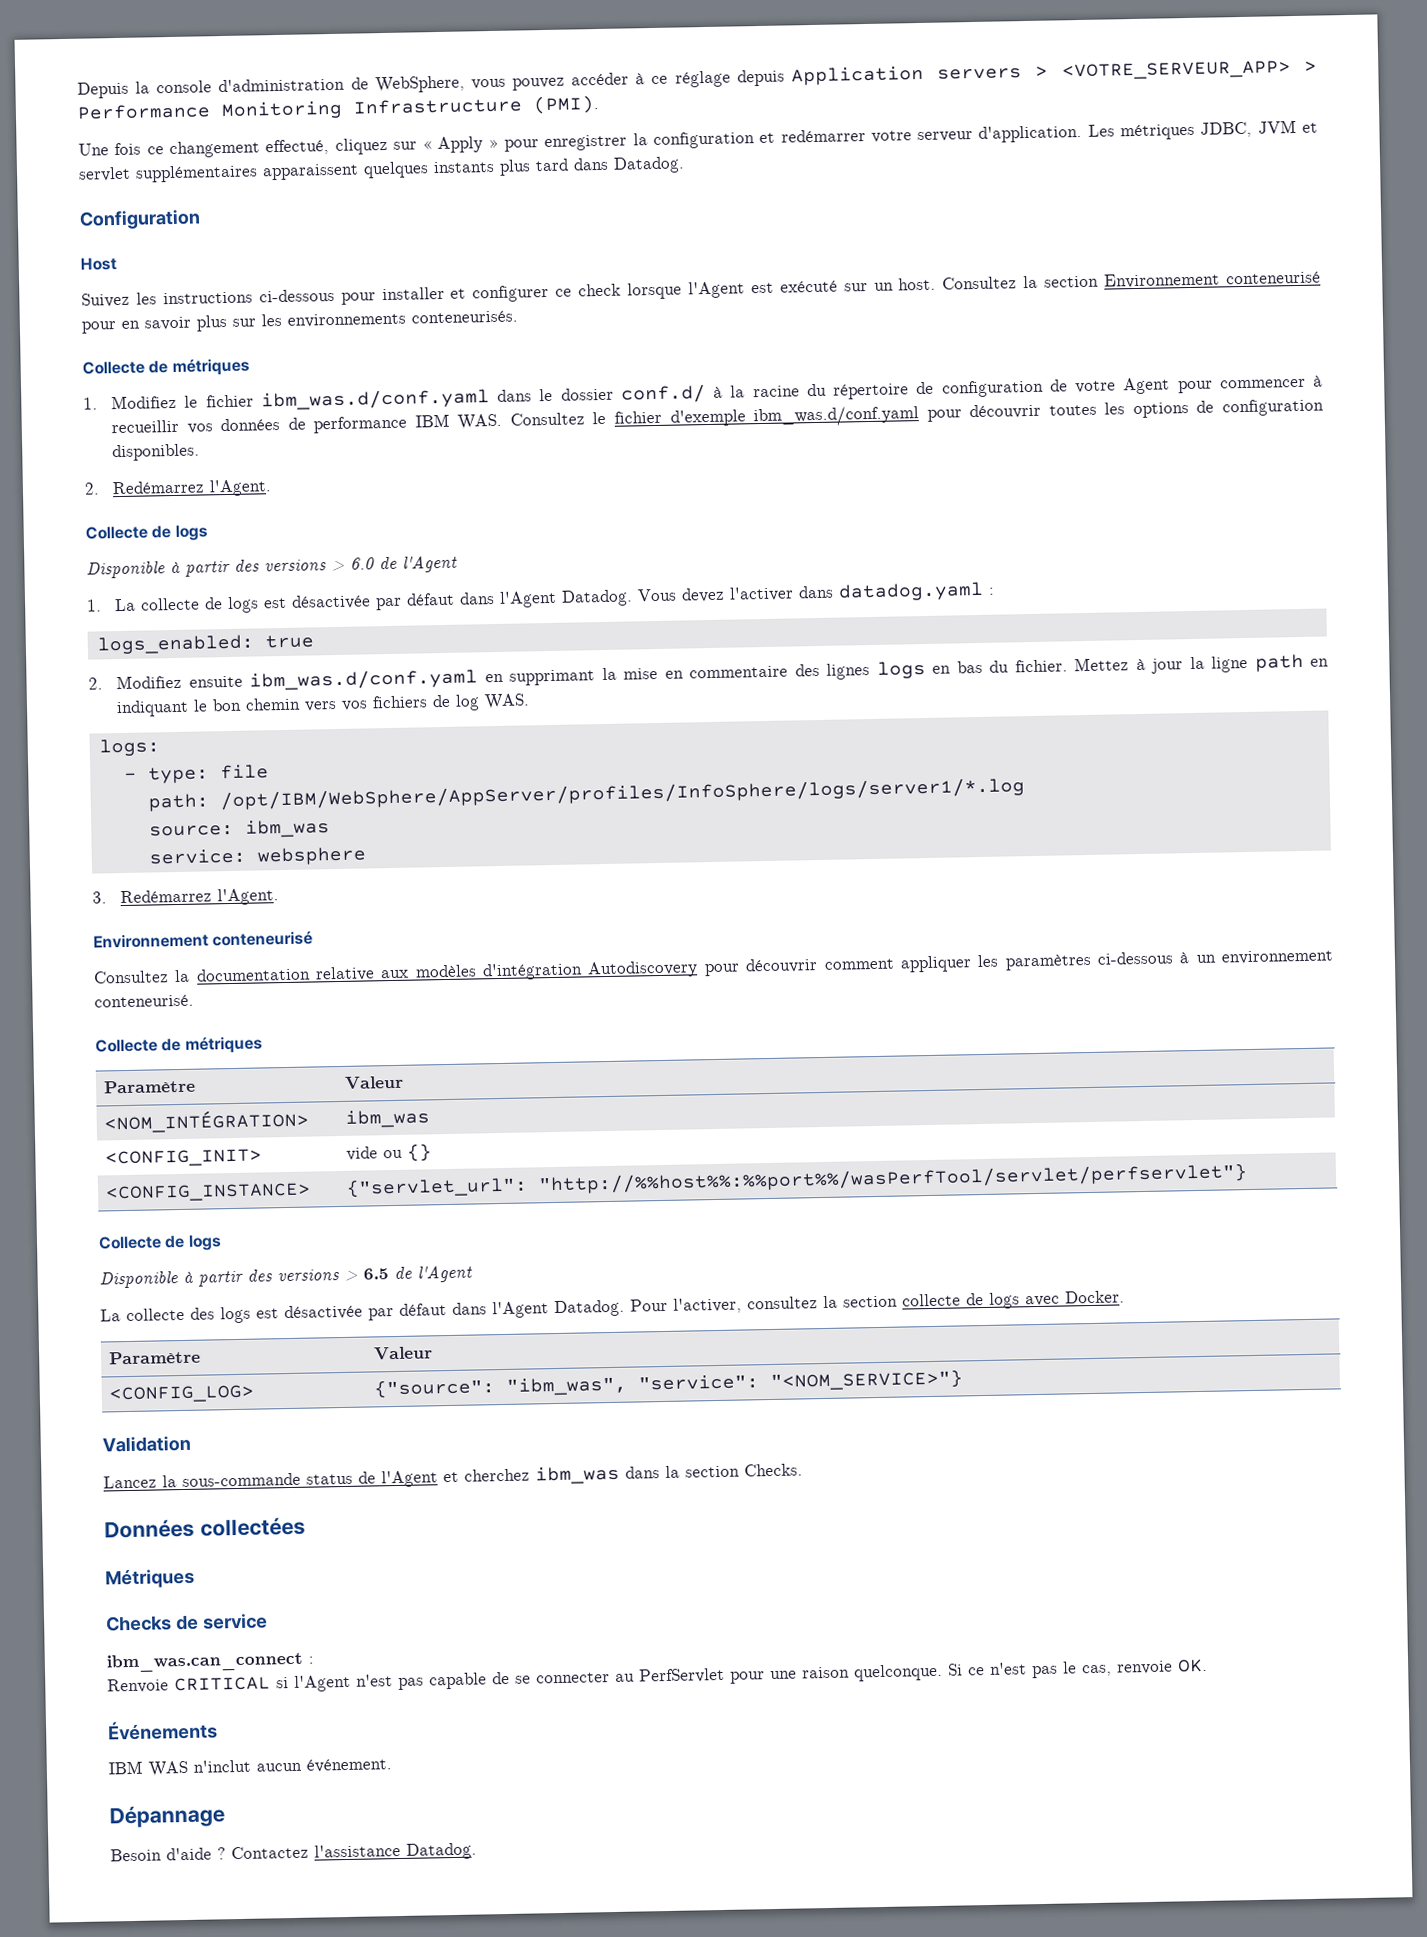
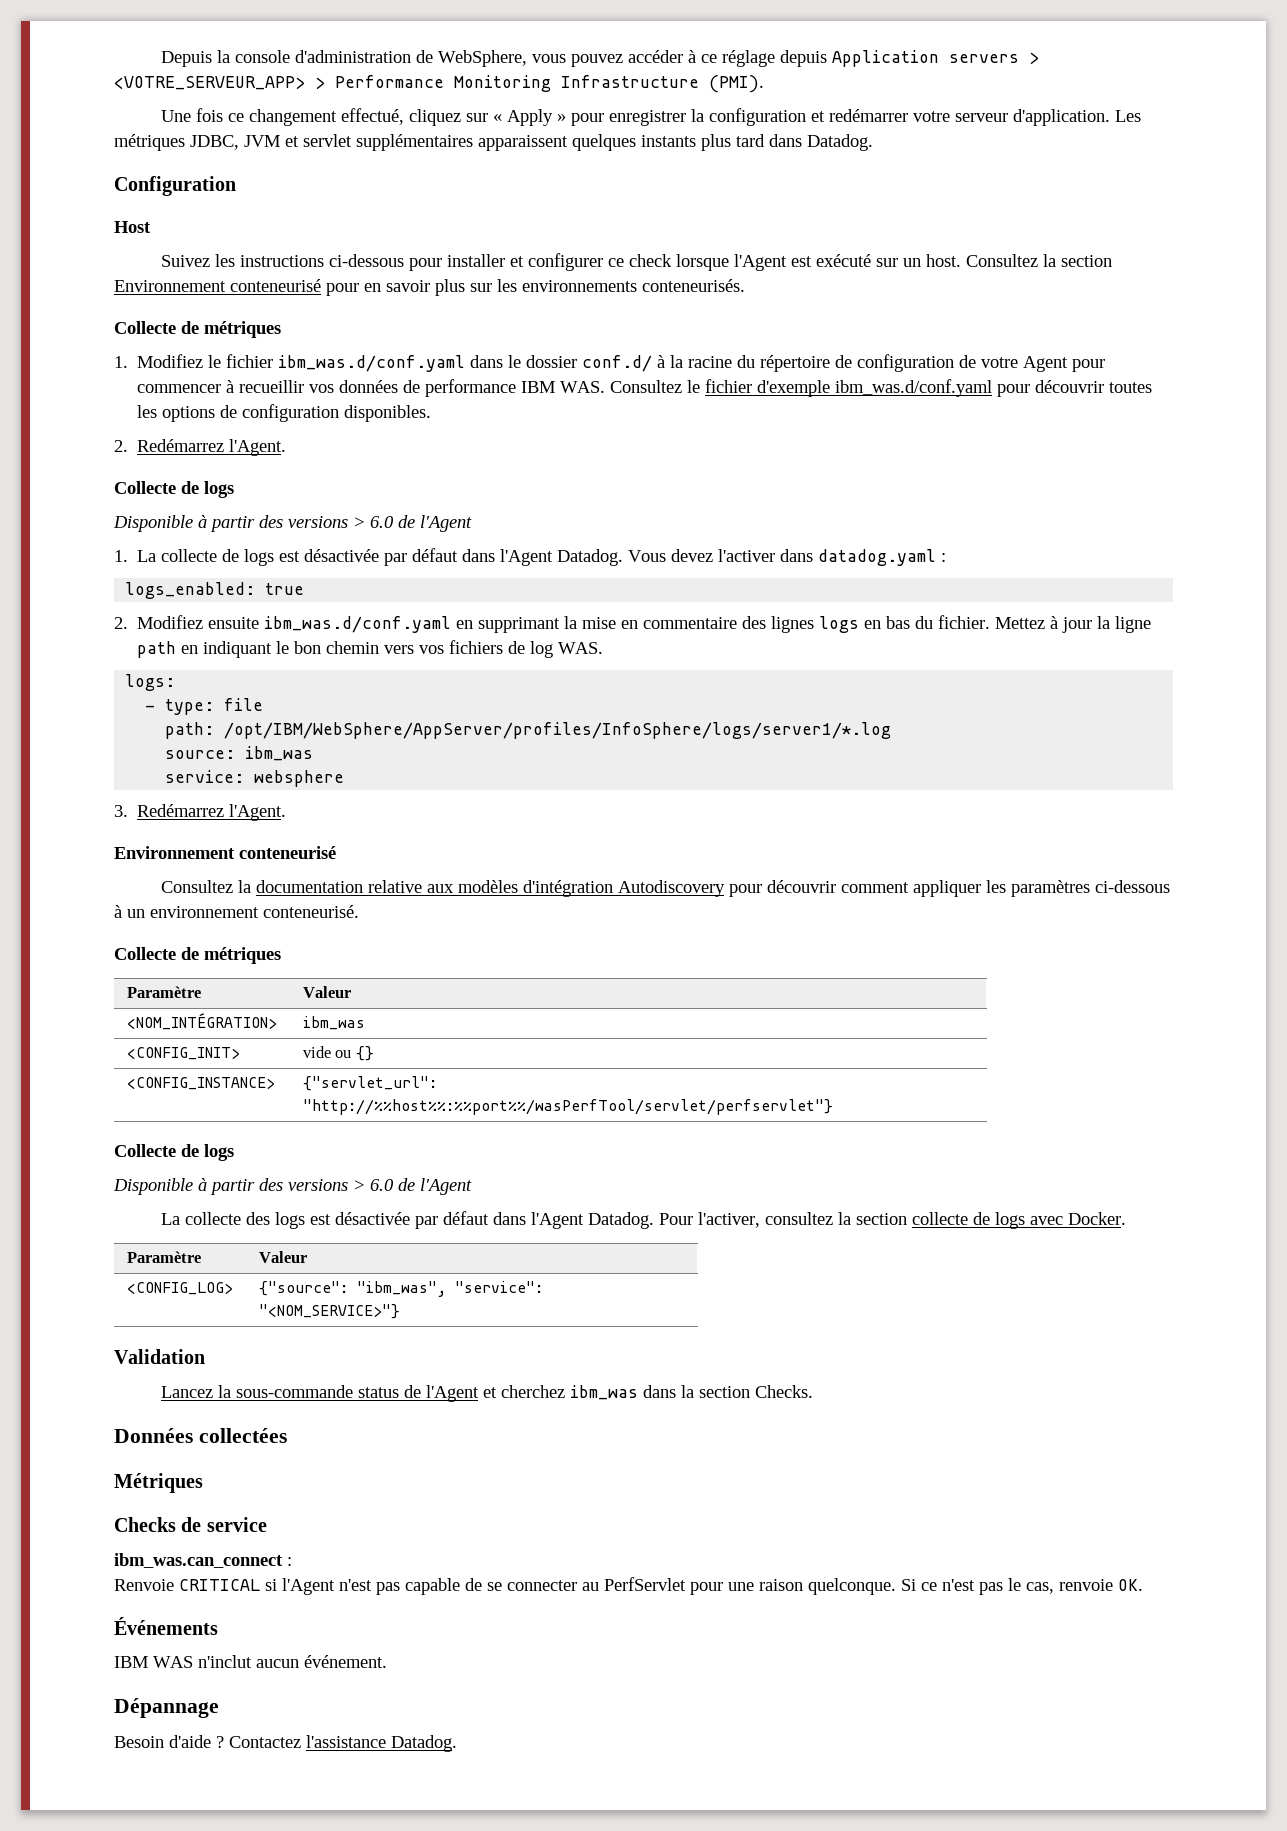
[363,1268,389,1280] 6.5 -> [370,1179,394,1191] 6.0

